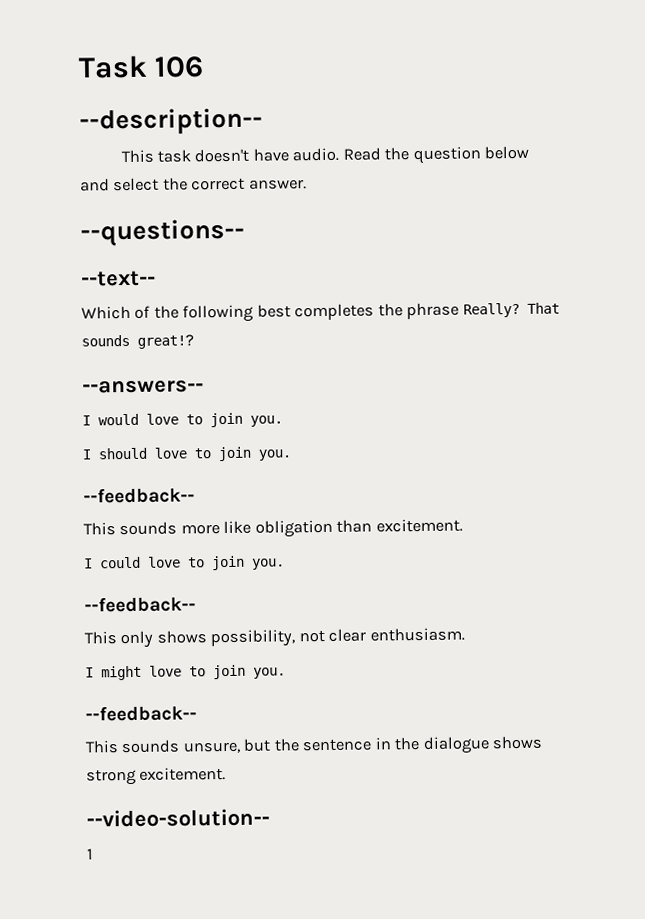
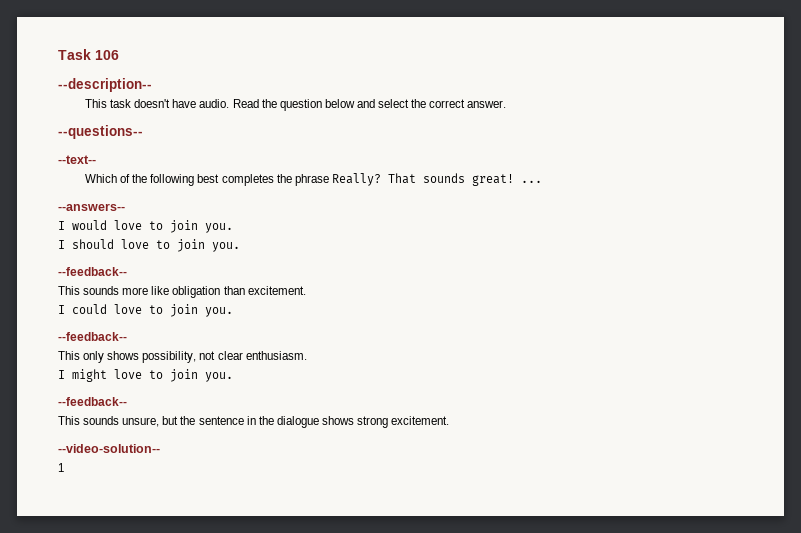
[137,334,194,349] great!? -> [471,174,542,186] great! ...

